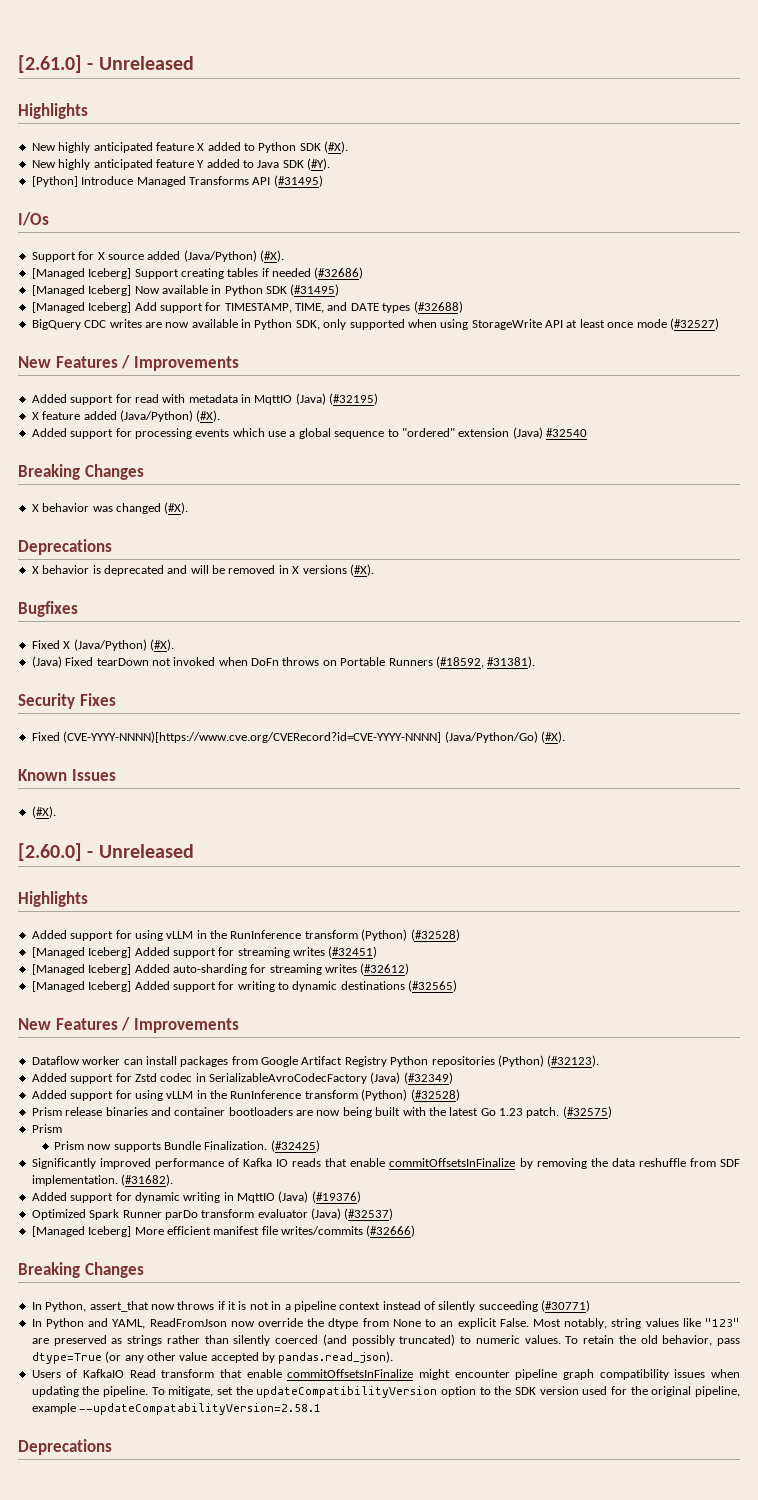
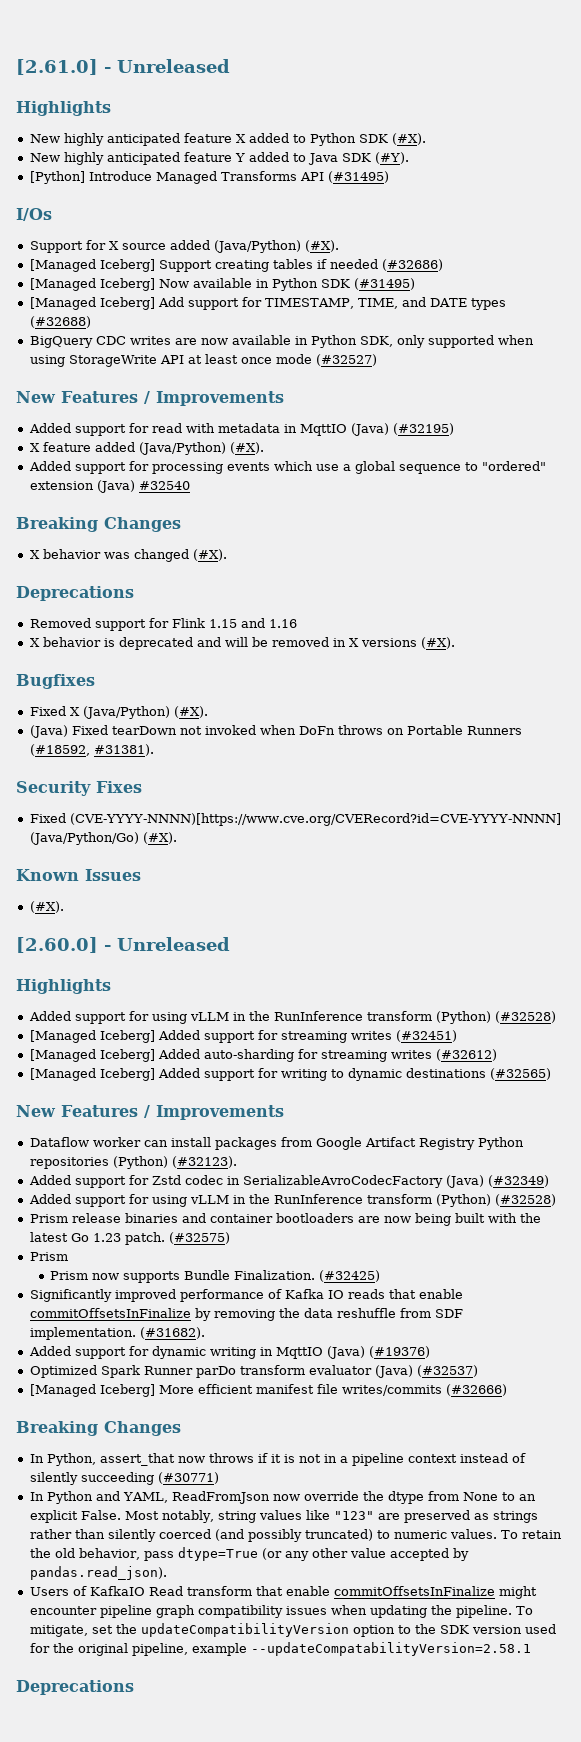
(112, 547) none -> [29,618,297,631] // Removed support for Flink 1.15 and 1.16

